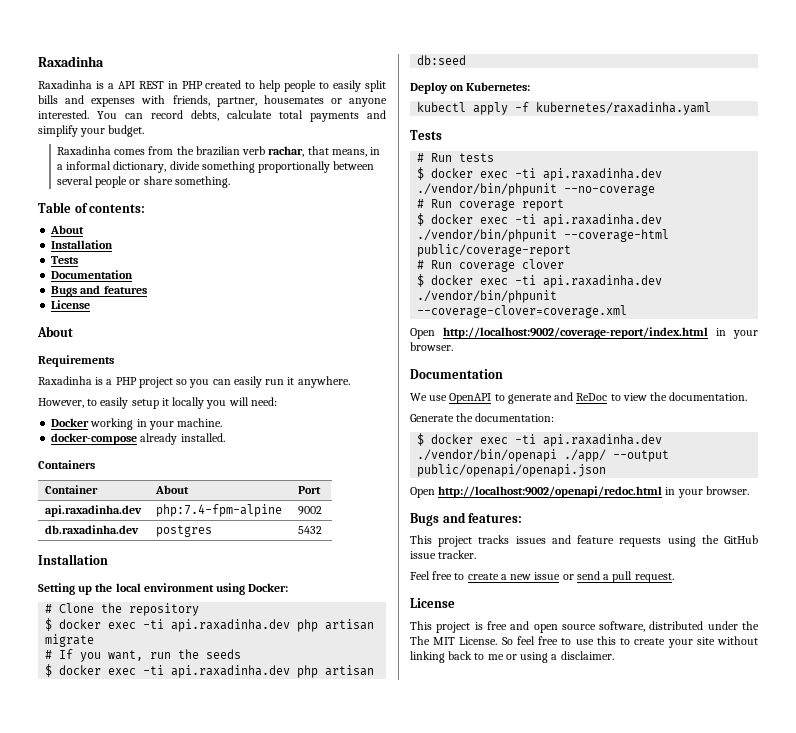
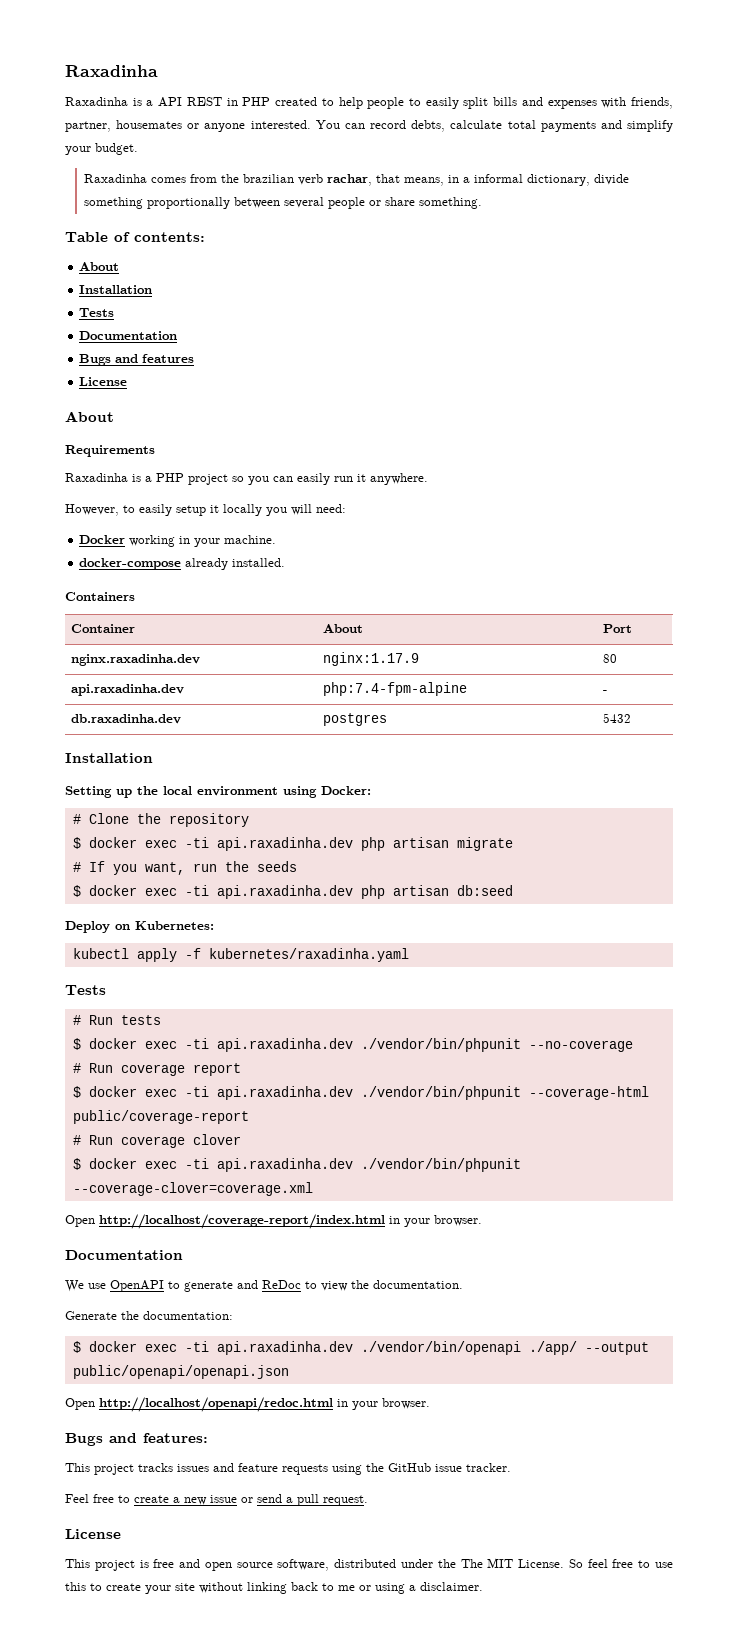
(322, 490) none -> [70,654,200,666] [322,652,419,666] [602,654,617,663] // nginx.raxadinha.dev | nginx:1.17.9 | 80
[298,506,323,515] 9002 -> [602,690,607,693] -
[443,327,708,339] http://localhost:9002/coverage-report/index.html -> [99,1214,385,1229] http://localhost/coverage-report/index.html
[438,486,663,498] http://localhost:9002/openapi/redoc.html -> [99,1397,333,1412] http://localhost/openapi/redoc.html

